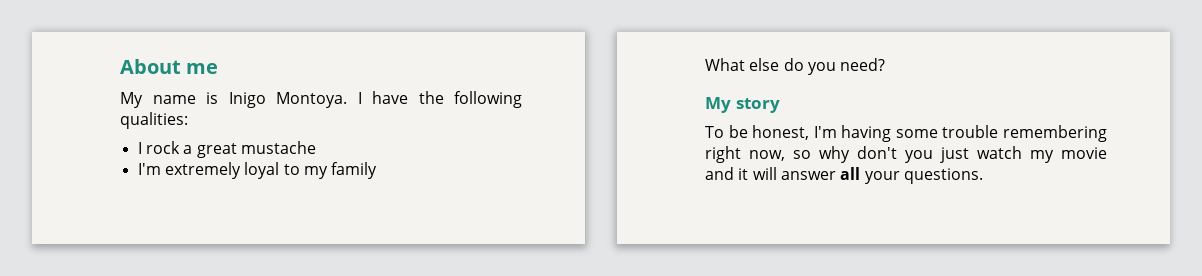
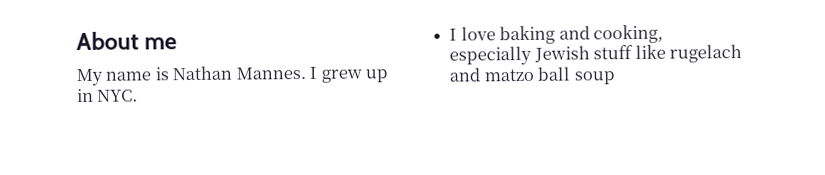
[228,91,522,108] [120,112,188,129] [137,141,316,158] [137,162,378,179] [705,58,886,75] [705,97,780,113] [705,125,1107,142] [705,146,1107,163] [705,167,983,184] Inigo Montoya. I have the following qualities: // I rock a great mustache // I'm extremely loyal to my family // What else do you need? // My story // To be honest, I'm having some trouble remembering right now, so why don't you just watch my movie and it will answer all your questions. -> [172,65,389,83] [77,88,139,103] [449,24,663,45] [449,44,742,66] [449,66,615,85] Nathan Mannes. I grew up in NYC. // I love baking and cooking, especially Jewish stuff like rugelach and matzo ball soup

